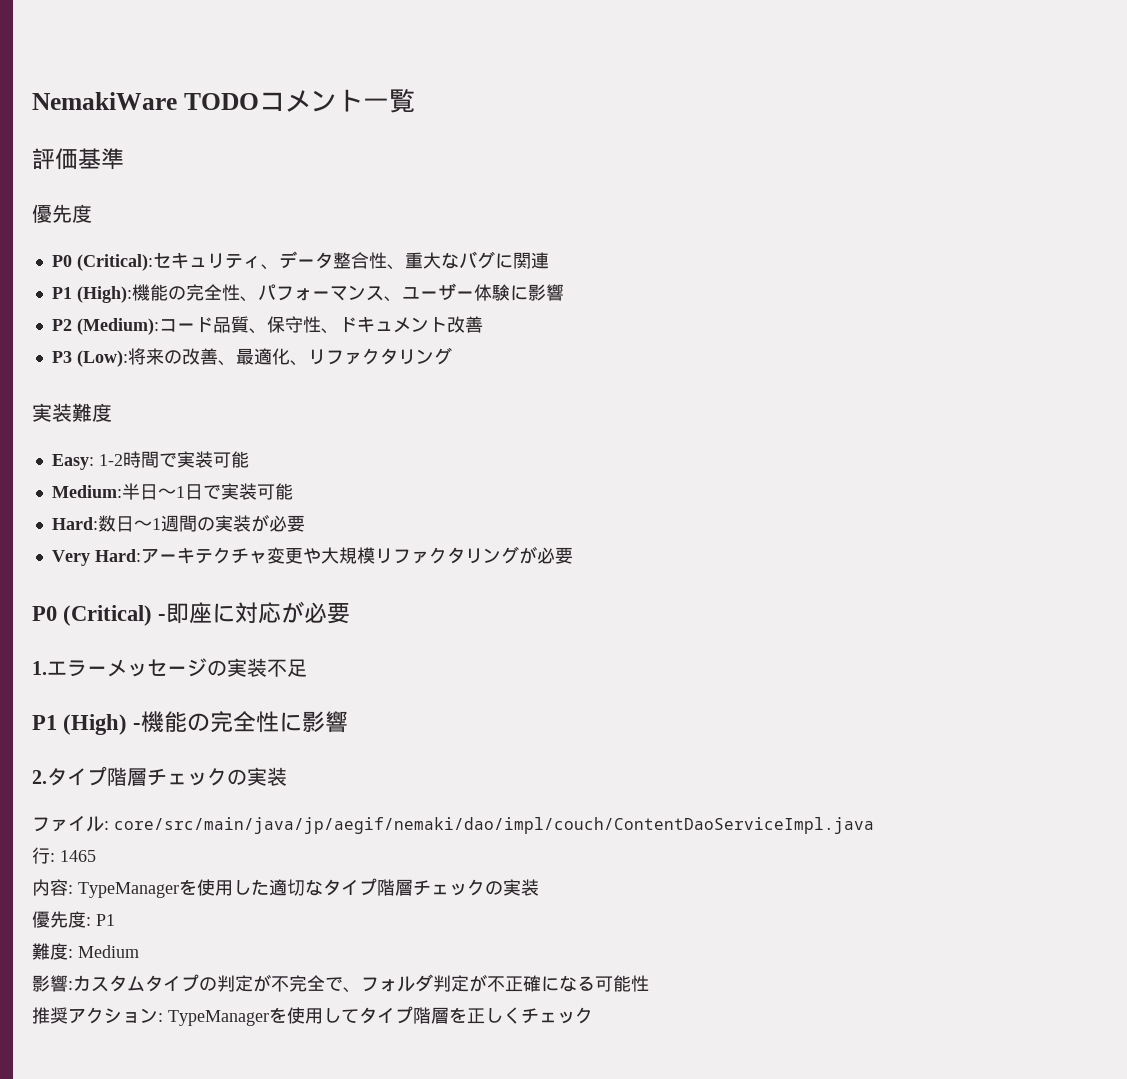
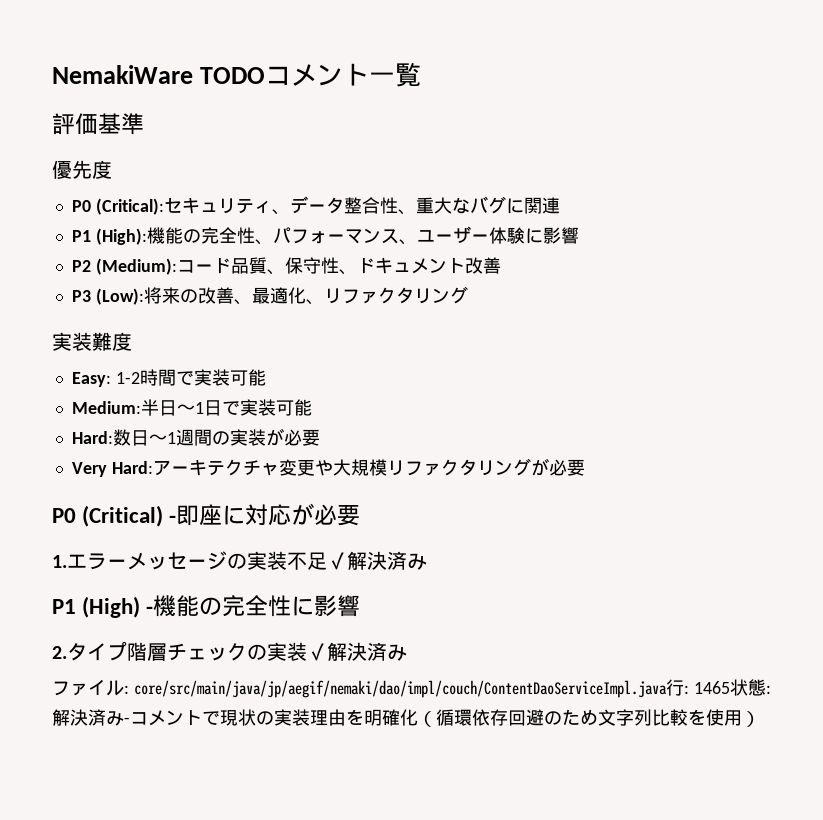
(307, 668) none -> [327,551,427,570] ✓解決済み
(287, 776) none -> [307,642,407,661] ✓解決済み
(874, 825) // -> (667, 689) none
[32,878,539,898] [32,911,115,928] [32,943,139,960] [32,974,649,993] [32,1006,593,1026] // 内容: TypeManagerを使用した適切なタイプ階層チェックの実装 // 優先度: P1 // 難度: Medium // 影響:カスタムタイプの判定が不完全で、フォルダ判定が不正確になる可能性 // 推奨アクション: TypeManagerを使用してタイプ階層を正しくチェック -> [730,679,771,696] [52,709,760,727] 状態:解決済み-コメントで現状の実装理由を明確化（循環依存回避のため文字列比較を使用）

